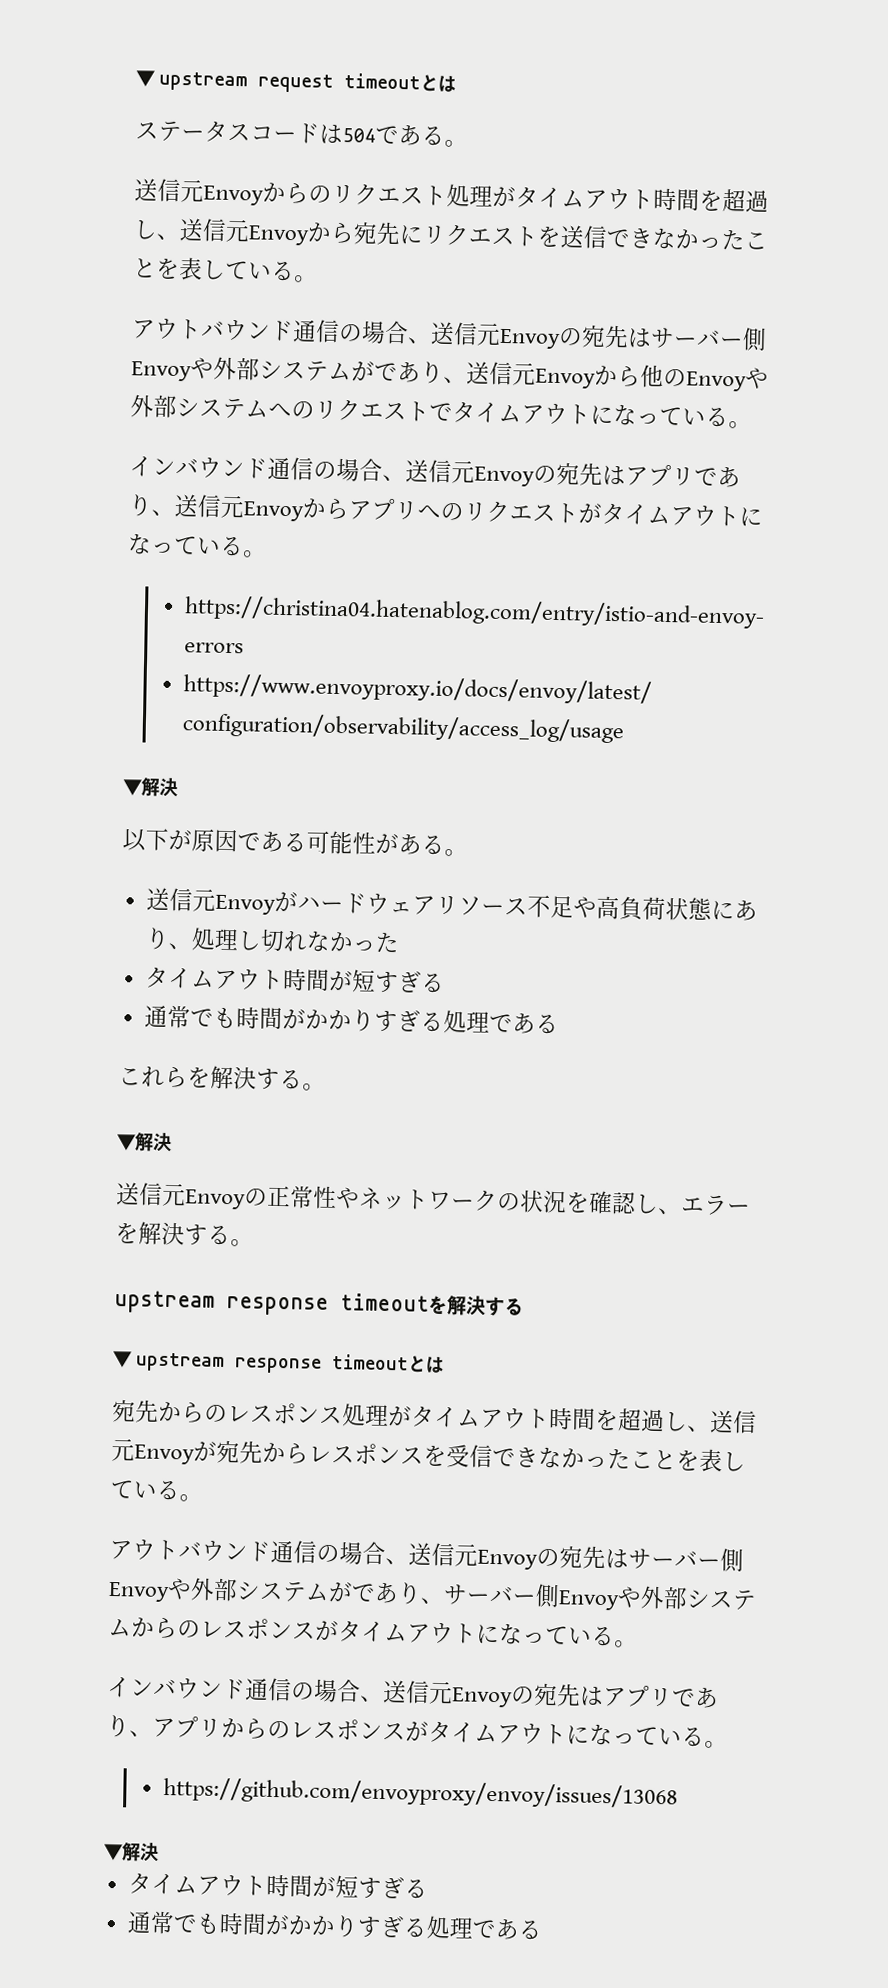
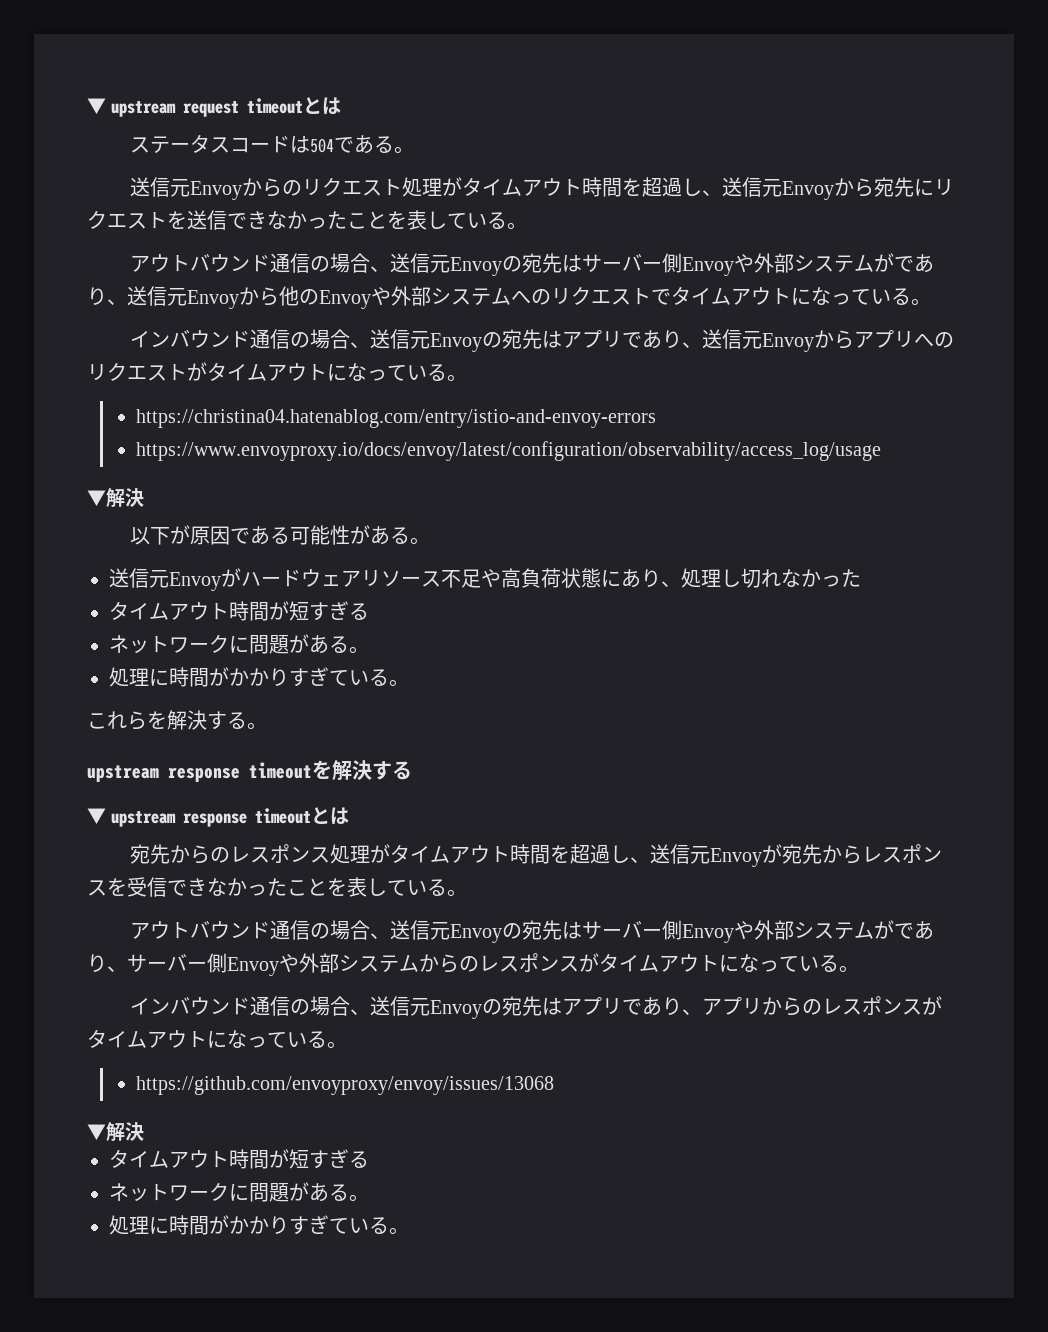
[143,1004,559,1035] 通常でも時間がかかりすぎる処理である -> [109,634,369,654] [109,667,409,687] ネットワークに問題がある。 // 処理に時間がかかりすぎている。
[116,1132,172,1153] [116,1182,751,1216] [115,1221,254,1247] // ▼解決 // 送信元Envoyの正常性やネットワークの状況を確認し、エラーを解決する。 -> (267, 726) none
[126,1910,543,1940] 通常でも時間がかかりすぎる処理である -> [109,1182,369,1202] [109,1215,409,1235] ネットワークに問題がある。 // 処理に時間がかかりすぎている。

